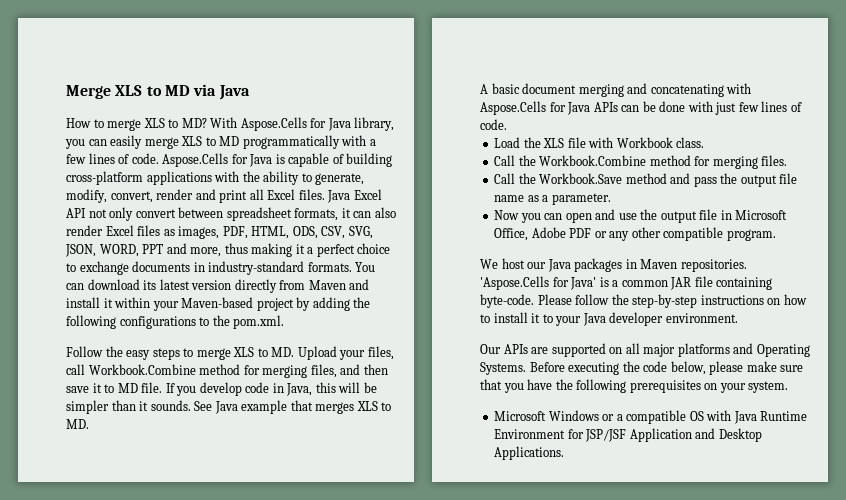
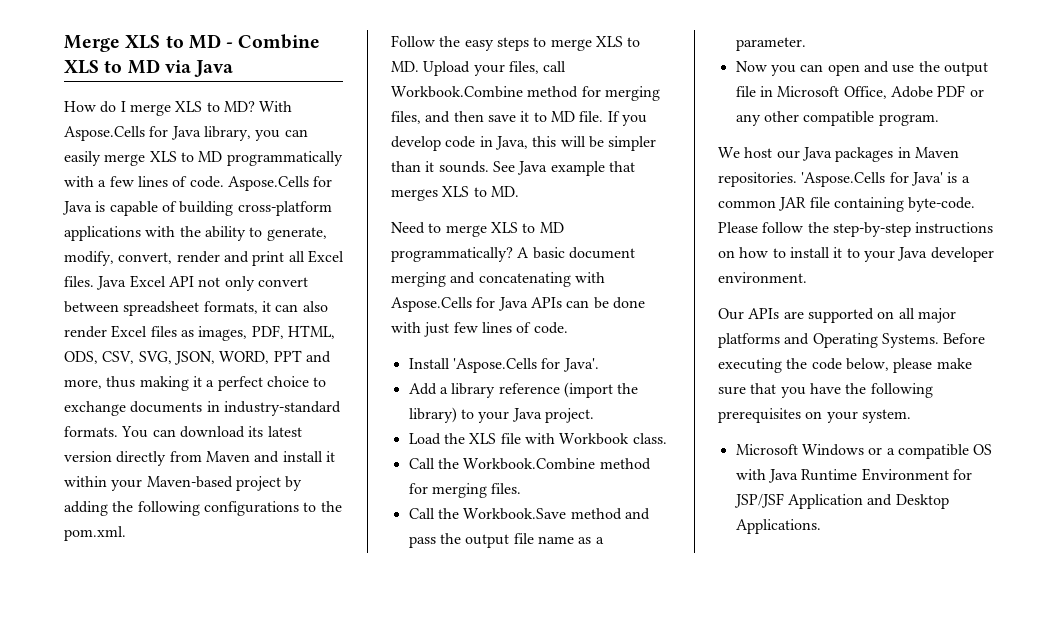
(190, 90) none -> [226,34,321,49] [64,59,160,74] - Combine XLS to MD
[93,119,104,128] to -> [100,101,126,113] do I
(89, 424) none -> [391,222,564,237] [391,247,513,262] Need to merge XLS to MD programmatically?
(507, 124) none -> [408,358,599,373] [408,382,639,398] [408,407,594,423] // Install 'Aspose.Cells for Java'. // Add a library reference (import the library) to your Java project.

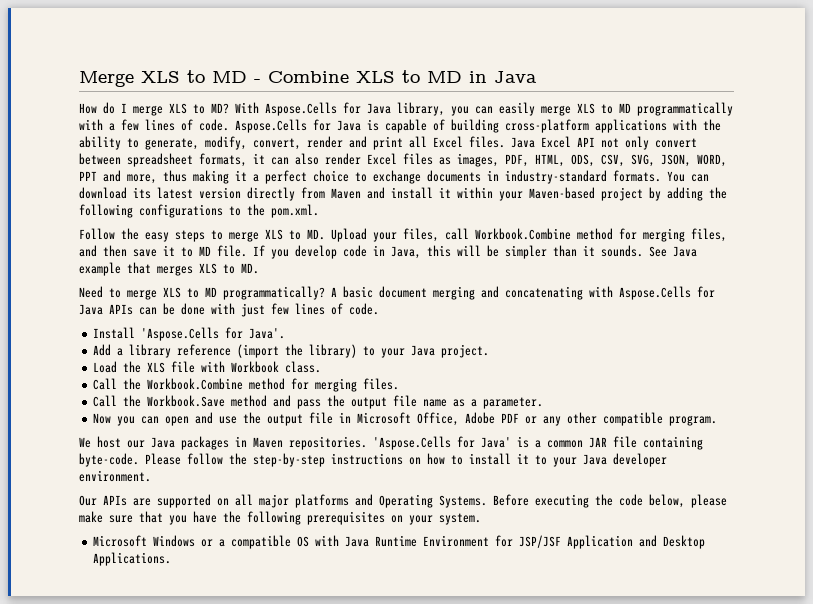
[164,60,191,73] via -> [469,71,487,83] in

